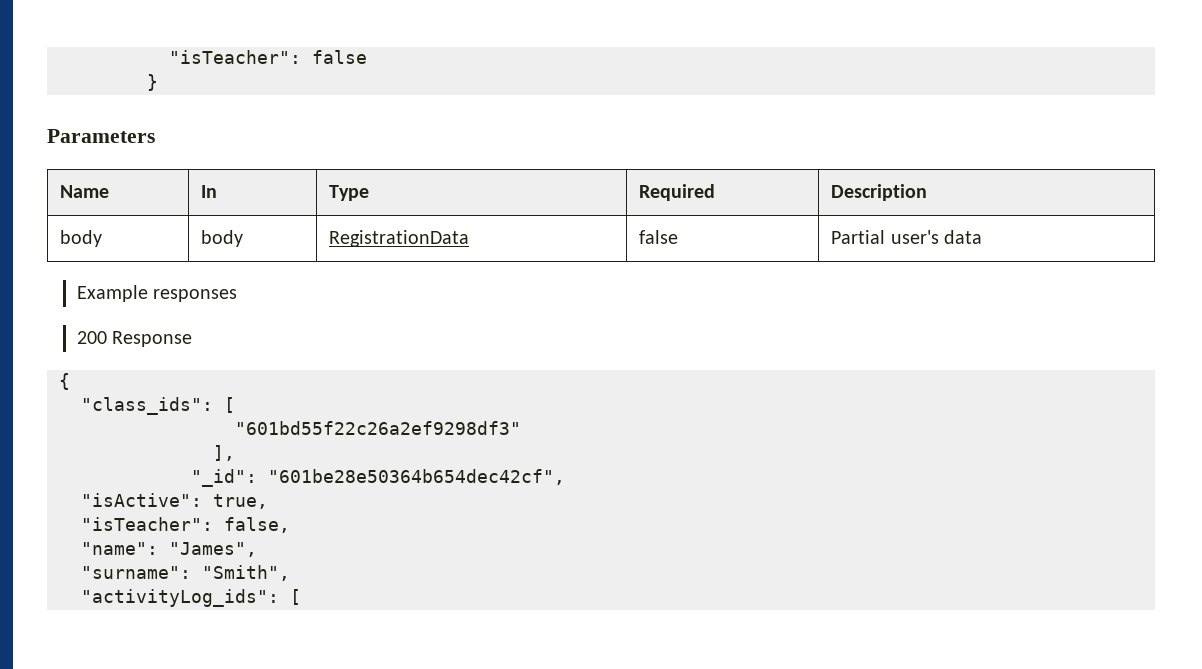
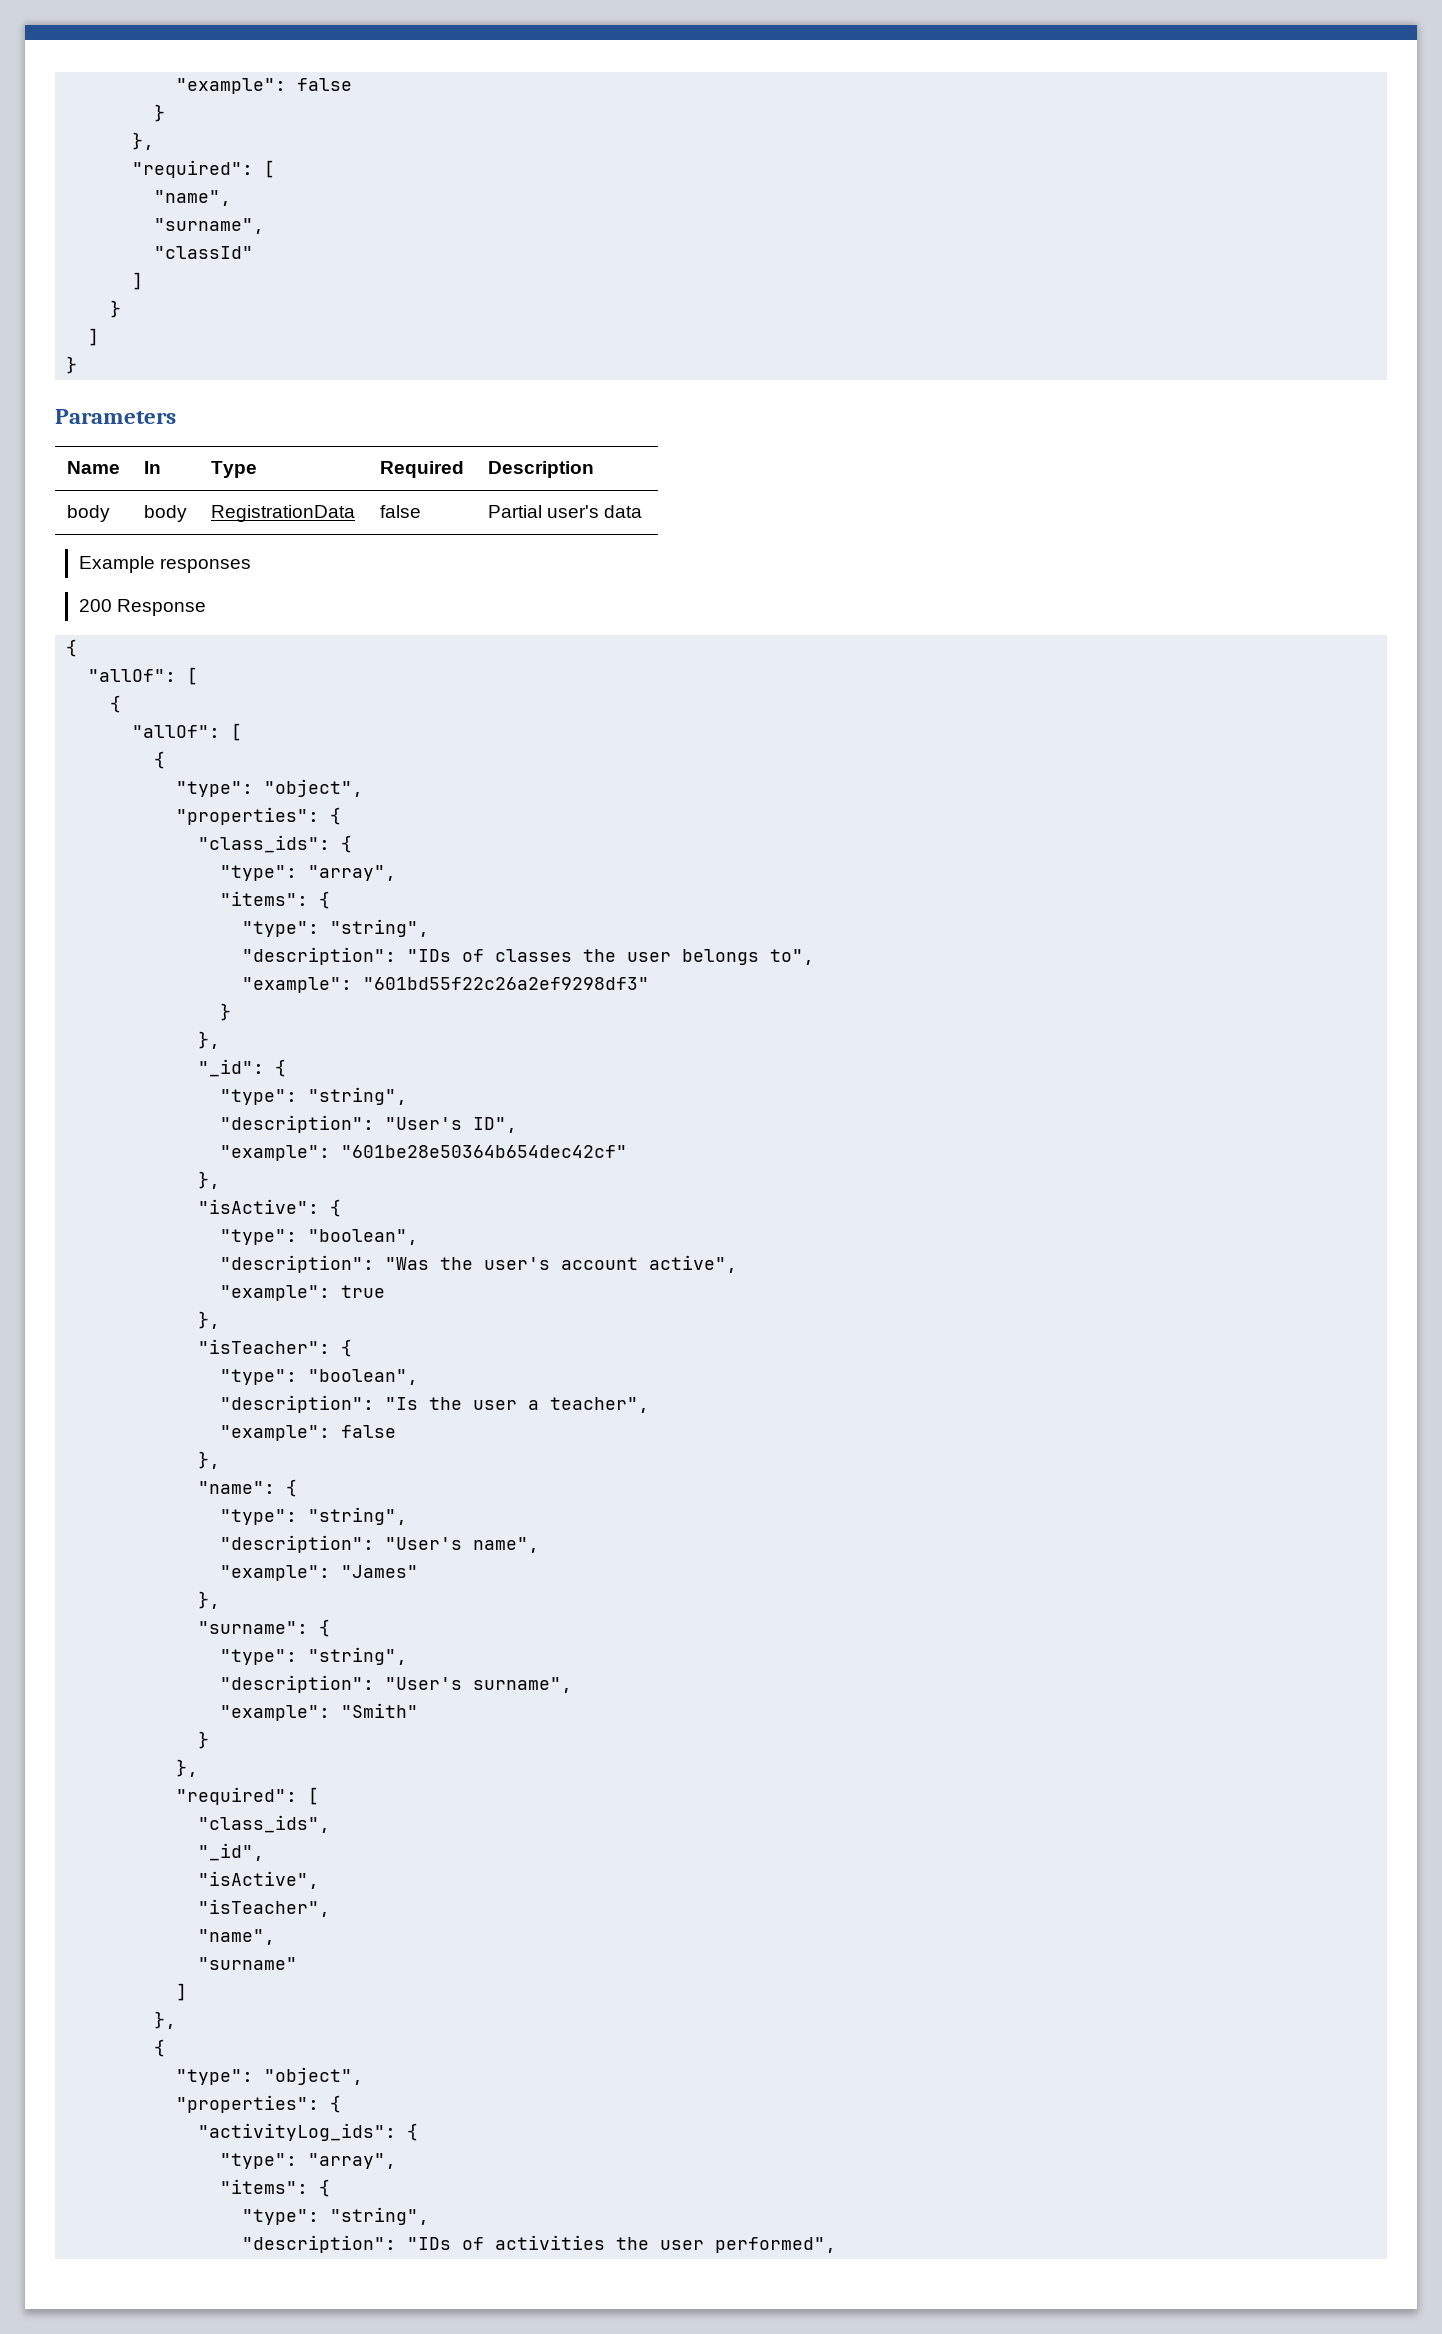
[169,50,301,64] "isTeacher": -> [176,78,287,94] "example":
(158, 82) none -> [132,132,155,150] [132,160,276,178] [154,190,232,206] [154,218,265,234] [154,246,254,259] [132,272,144,290] [110,300,122,318] [88,328,100,346] [66,356,78,374] // }, // "required": [ // "name", // "surname", // "classId" // ] // } // ] // }
[81,397,235,415] "class_ids": [ // -> [88,667,199,685] [110,695,122,713] [132,723,243,741] [154,751,166,769] [176,779,364,797] [176,807,342,825] [198,835,353,853] [220,865,397,881] [220,891,331,909] [242,919,430,937] [242,947,815,965] [242,977,353,993] "allOf": [ // { // "allOf": [ // { // "type": "object", // "properties": { // "class_ids": { // "type": "array", // "items": { // "type": "string", // "description": "IDs of classes the user belongs to", // "example":
[213,445,235,461] ], -> [220,1003,232,1021] [198,1031,221,1049] } // },
[268,469,565,485] [81,493,268,509] [81,517,290,533] [81,542,257,557] [81,565,290,581] [81,589,301,607] "601be28e50364b654dec42cf", // "isActive": true, // "isTeacher": false, // "name": "James", // "surname": "Smith", // "activityLog_ids": [ -> [275,1059,287,1077] [220,1087,408,1105] [220,1115,518,1133] [220,1145,628,1161] [198,1171,221,1189] [198,1199,342,1217] [220,1229,419,1245] [220,1255,738,1273] [220,1285,386,1301] [198,1311,221,1329] [198,1339,353,1357] [220,1369,419,1385] [220,1395,650,1413] [220,1425,397,1441] [198,1451,221,1469] [198,1479,298,1497] [220,1507,408,1525] [220,1535,540,1553] [220,1565,419,1581] [198,1591,221,1609] [198,1619,331,1637] [220,1647,408,1665] [220,1675,573,1693] [220,1703,419,1721] [198,1731,210,1749] [176,1759,199,1777] [176,1787,320,1805] [198,1815,331,1833] [198,1843,265,1861] [198,1871,320,1889] [198,1899,331,1917] [198,1929,276,1945] [198,1957,298,1970] [176,1983,188,2001] [154,2011,177,2029] [154,2039,166,2057] [176,2067,364,2085] [176,2095,342,2113] [198,2123,419,2141] [220,2153,397,2169] [220,2179,331,2197] [242,2207,430,2225] [242,2235,837,2253] { // "type": "string", // "description": "User's ID", // "example": "601be28e50364b654dec42cf" // }, // "isActive": { // "type": "boolean", // "description": "Was the user's account active", // "example": true // }, // "isTeacher": { // "type": "boolean", // "description": "Is the user a teacher", // "example": false // }, // "name": { // "type": "string", // "description": "User's name", // "example": "James" // }, // "surname": { // "type": "string", // "description": "User's surname", // "example": "Smith" // } // }, // "required": [ // "class_ids", // "_id", // "isActive", // "isTeacher", // "name", // "surname" // ] // }, // { // "type": "object", // "properties": { // "activityLog_ids": { // "type": "array", // "items": { // "type": "string", // "description": "IDs of activities the user performed",

